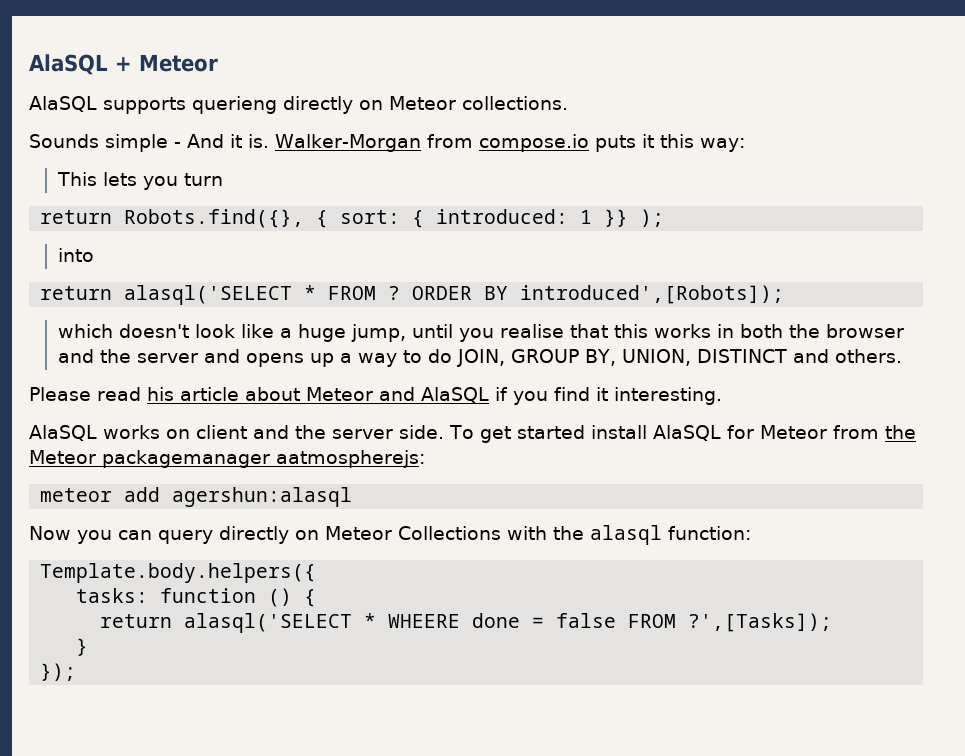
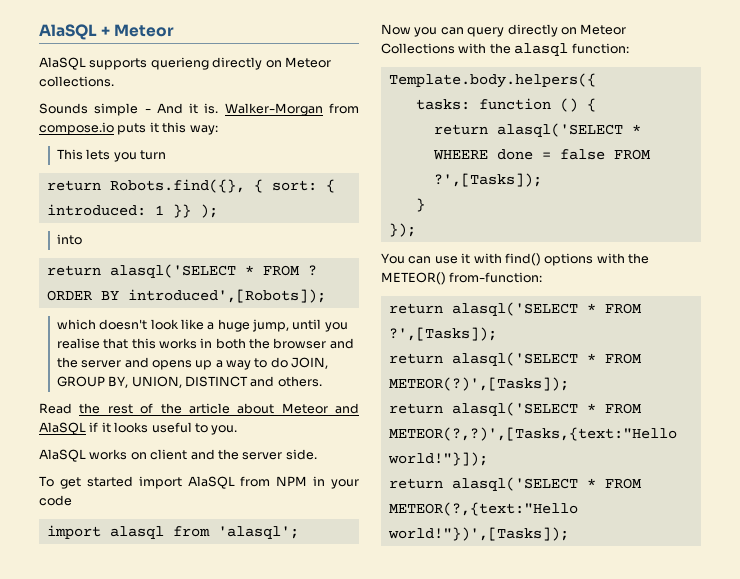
[29,387,174,401] Please read his -> [39,403,182,414] Read the rest of the
[513,387,722,405] you find it interesting. -> [101,422,238,435] it looks useful to you.
(444, 432) none -> (317, 454) //
[590,425,916,441] [29,450,425,468] [40,487,353,507] install AlaSQL for Meteor from the Meteor packagemanager aatmospherejs: // meteor add agershun:alasql -> [138,476,359,489] [39,495,72,506] [46,525,299,539] import AlaSQL from NPM in your code // import alasql from 'alasql';
(77, 672) none -> [381,253,649,266] [381,272,543,285] [388,302,642,316] [388,327,497,341] [388,352,642,366] [388,377,569,391] [388,402,642,416] [388,427,677,441] [387,452,488,466] [388,477,642,491] [388,502,578,516] [387,527,569,541] // You can use it with find() options with the METEOR() from-function: // return alasql('SELECT * FROM ?',[Tasks]); // return alasql('SELECT * FROM METEOR(?)',[Tasks]); // return alasql('SELECT * FROM METEOR(?,?)',[Tasks,{text:"Hello world!"}]); // return alasql('SELECT * FROM METEOR(?,{text:"Hello world!"})',[Tasks]);

